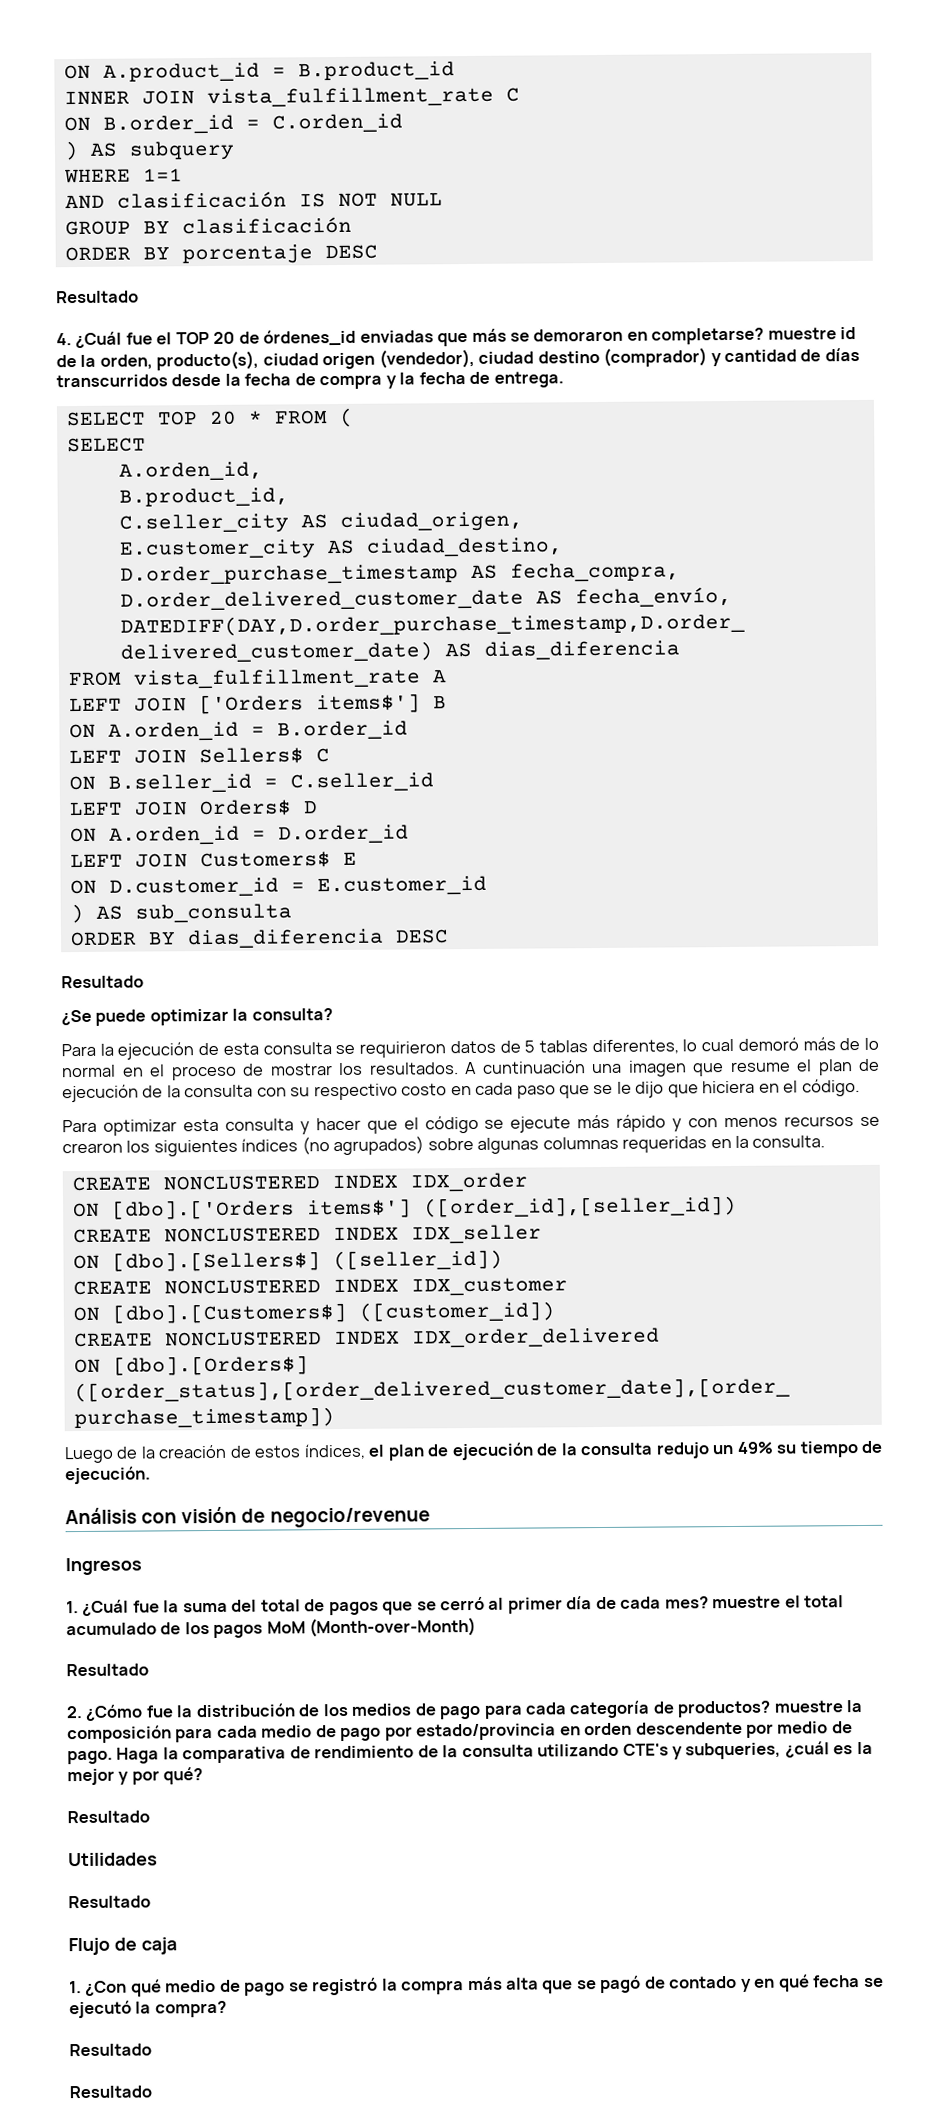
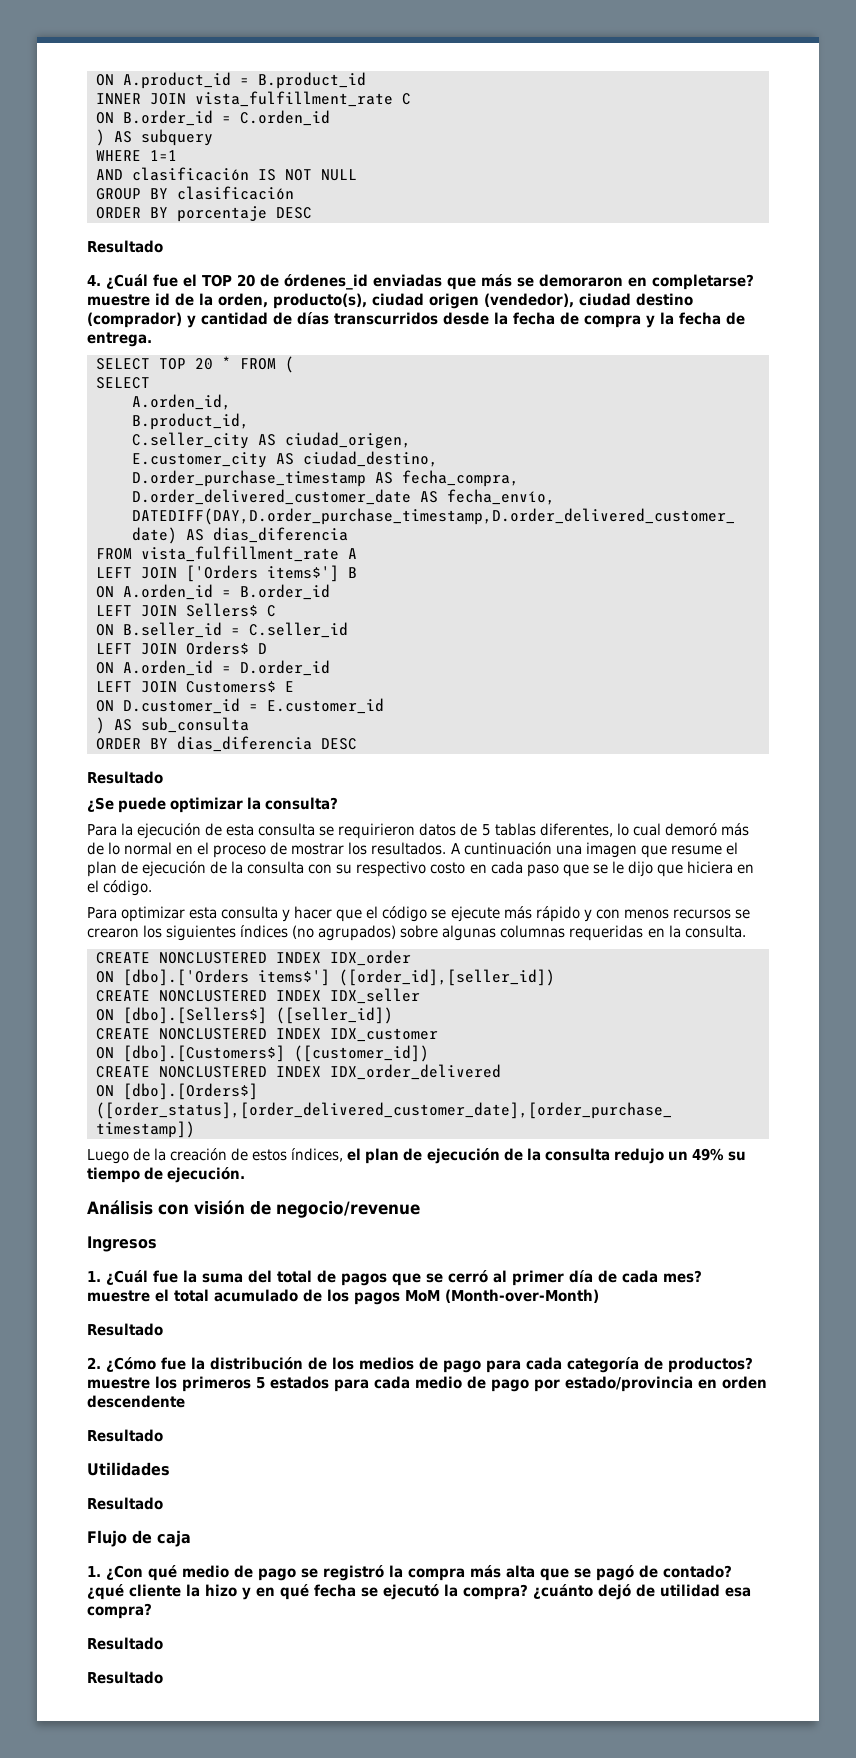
[846,1700,863,1713] [67,1725,172,1744] la composición -> [155,1376,329,1392] los primeros 5 estados
[746,1721,853,1738] [67,1741,873,1765] [67,1767,204,1786] por medio de pago. Haga la comparativa de rendimiento de la consulta utilizando CTE's y subqueries, ¿cuál es la mejor y por qué? -> (185, 1401) none
[669,1975,738,1989] contado -> [663,1565,732,1578] [87,1584,237,1600] contado? ¿qué cliente la hizo
(227, 2009) none -> [533,1584,751,1600] [87,1603,152,1619] ¿cuánto dejó de utilidad esa compra?

